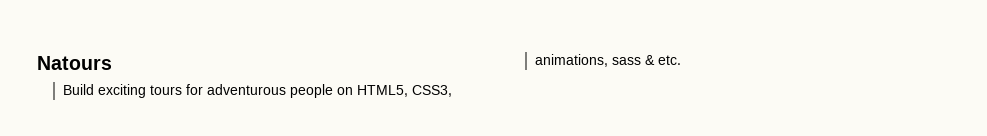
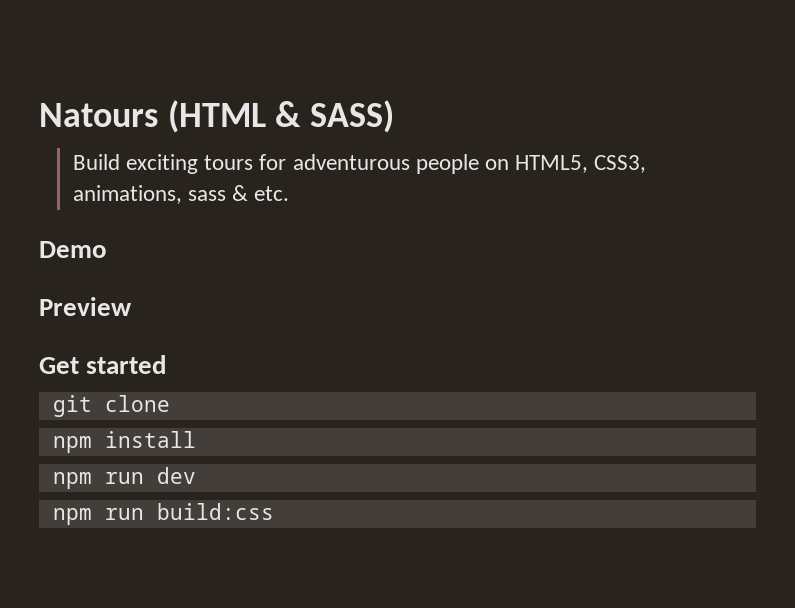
(112, 63) none -> [167,100,395,133] (HTML & SASS)
(681, 60) none -> [39,241,107,258] [39,297,132,316] [39,355,167,374] [52,395,170,417] [52,431,196,453] [52,467,196,489] [52,503,274,525] // Demo // Preview // Get started // git clone // npm install // npm run dev // npm run build:css

